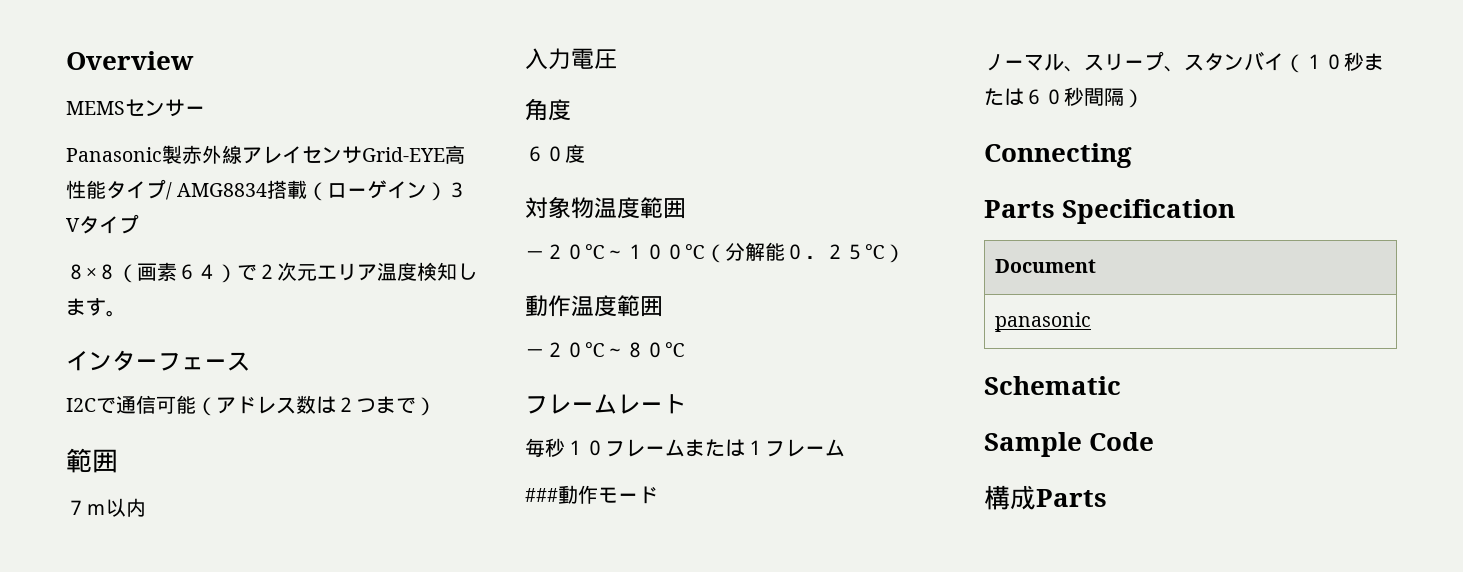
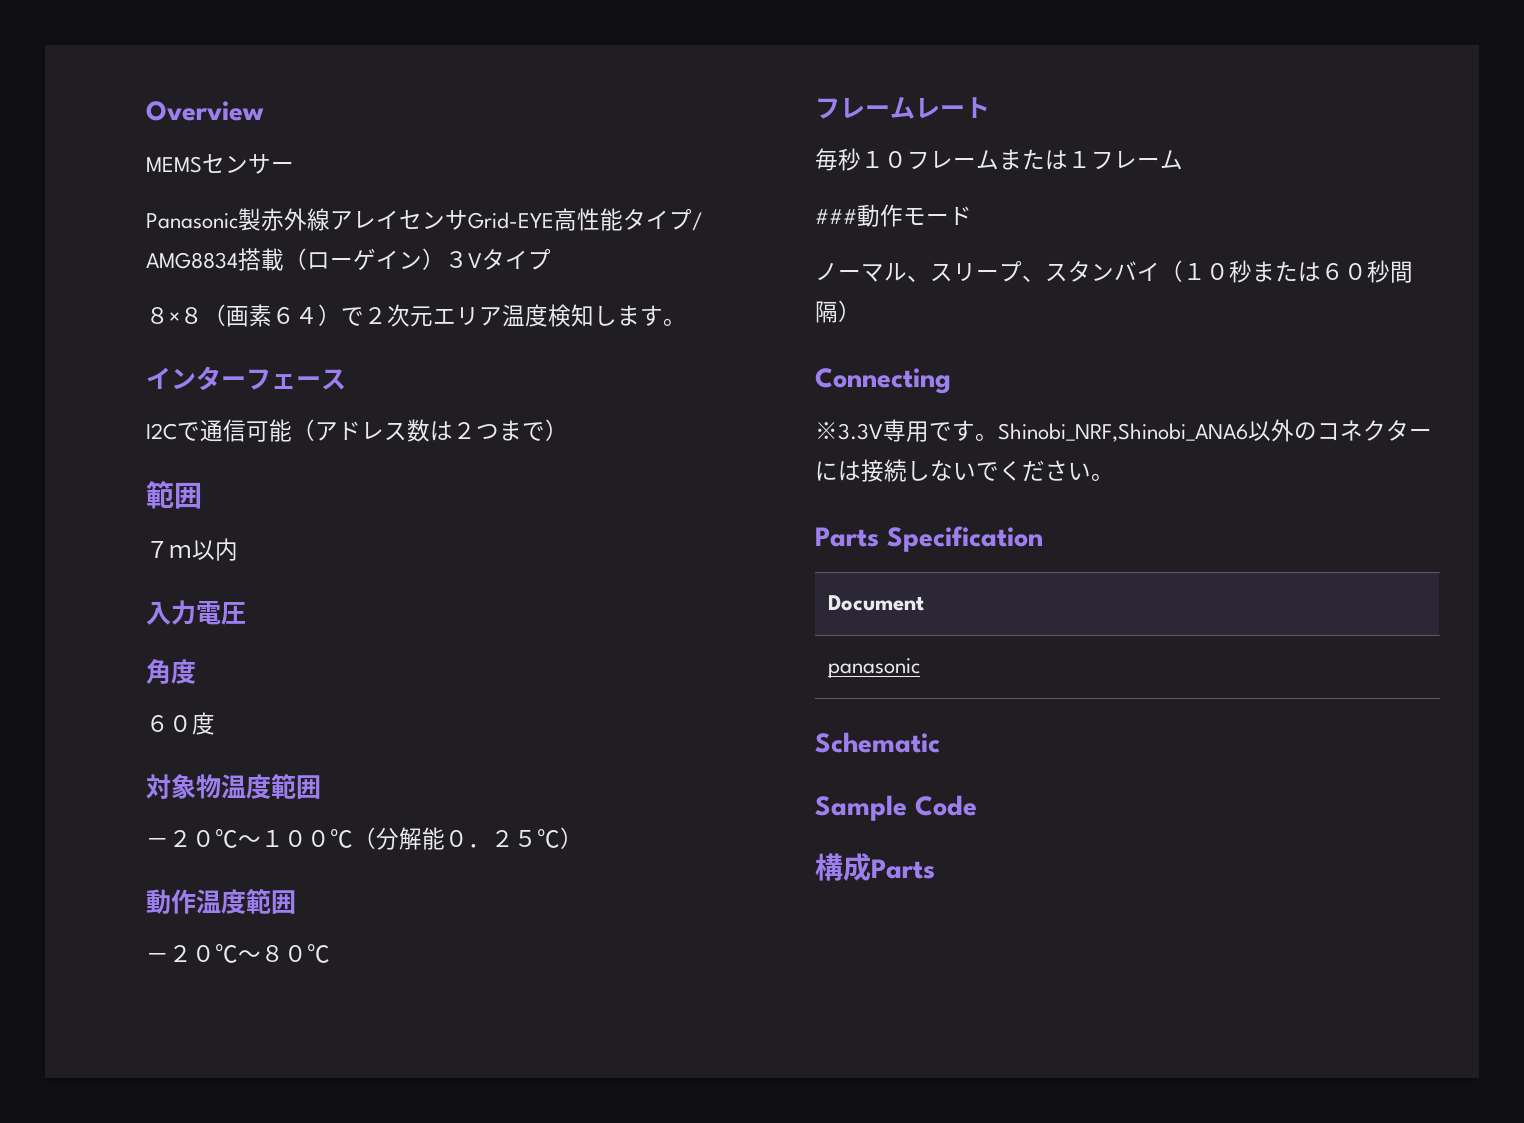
(1132, 155) none -> [815,419,1432,442] [815,459,1114,482] // ※3.3V専用です。Shinobi_NRF,Shinobi_ANA6以外のコネクターには接続しないでください。

